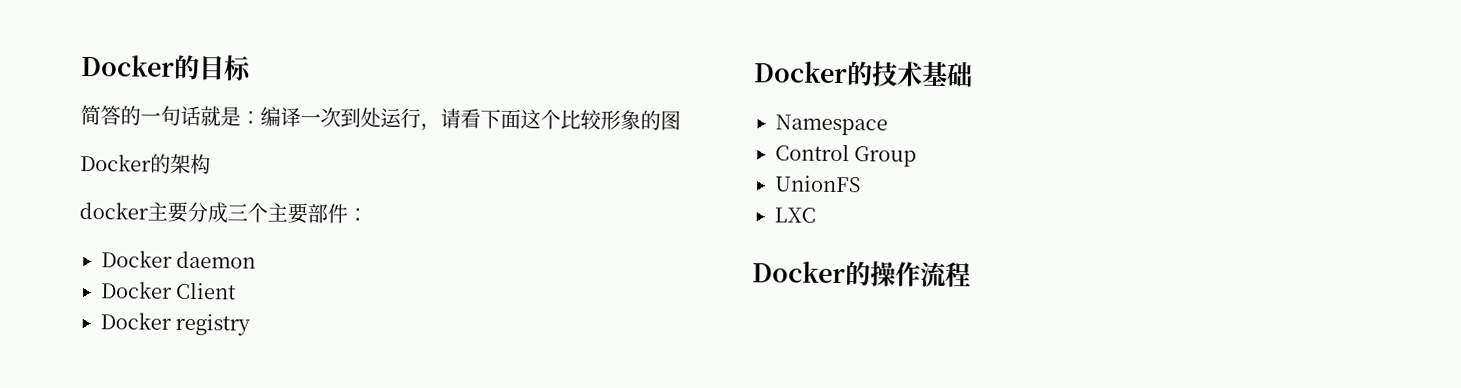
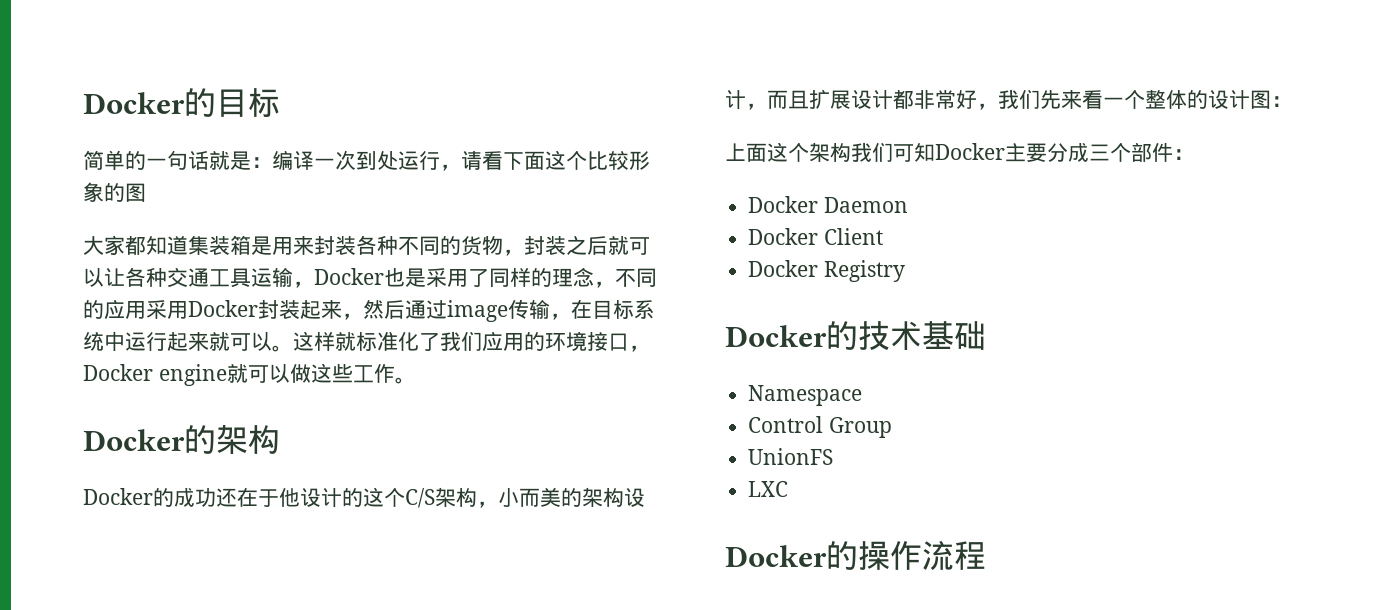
[100,105,121,126] 答 -> [104,150,125,171] 单
[80,153,211,175] [79,201,149,220] Docker的架构 // docker -> [83,235,650,256] [83,267,657,288] [83,299,655,322] [83,331,650,352] [83,363,416,386] [83,425,280,454] [83,487,645,508] [725,89,1292,110] [725,142,1005,162] 大家都知道集装箱是用来封装各种不同的货物，封装之后就可以让各种交通工具运输，Docker也是采用了同样的理念，不同的应用采用Docker封装起来，然后通过image传输，在目标系统中运行起来就可以。这样就标准化了我们应用的环境接口，Docker engine就可以做这些工作。 // Docker的架构 // Docker的成功还在于他设计的这个C/S架构，小而美的架构设计，而且扩展设计都非常好，我们先来看一个整体的设计图： // 上面这个架构我们可知Docker
[267,202,308,225] 主要 -> (1131, 152) none
[176,250,257,269] daemon -> [823,197,908,213] Daemon
[175,313,252,336] registry -> [823,260,905,282] Registry

